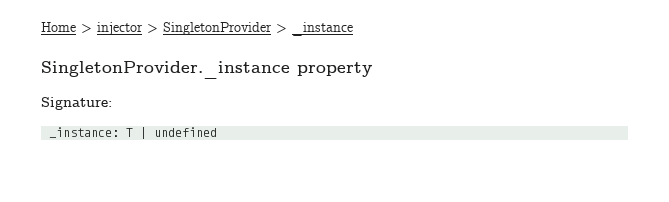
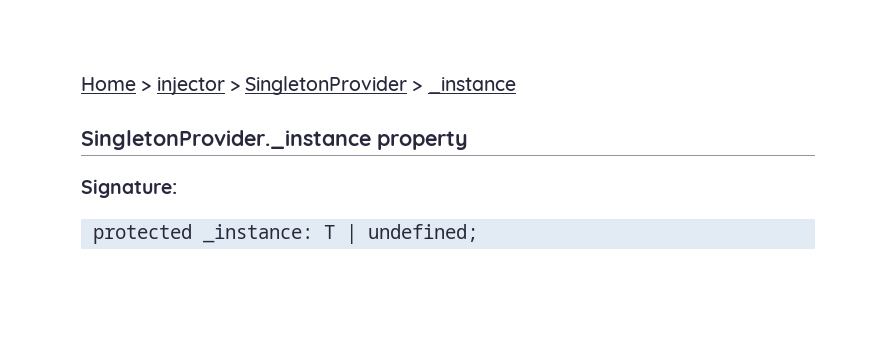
(112, 103) none -> [92,224,192,244] protected
[154,127,218,137] undefined -> [367,224,478,242] undefined;

